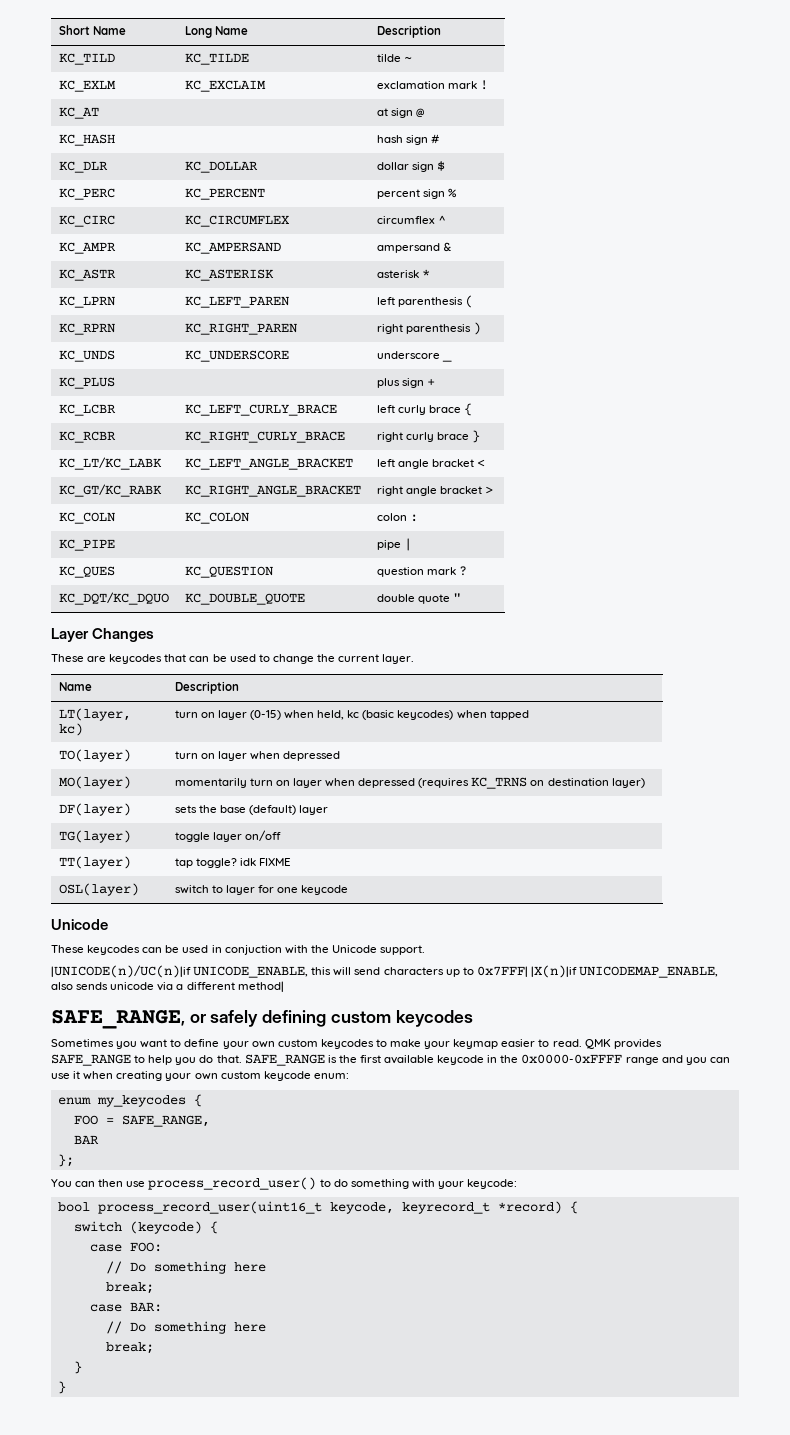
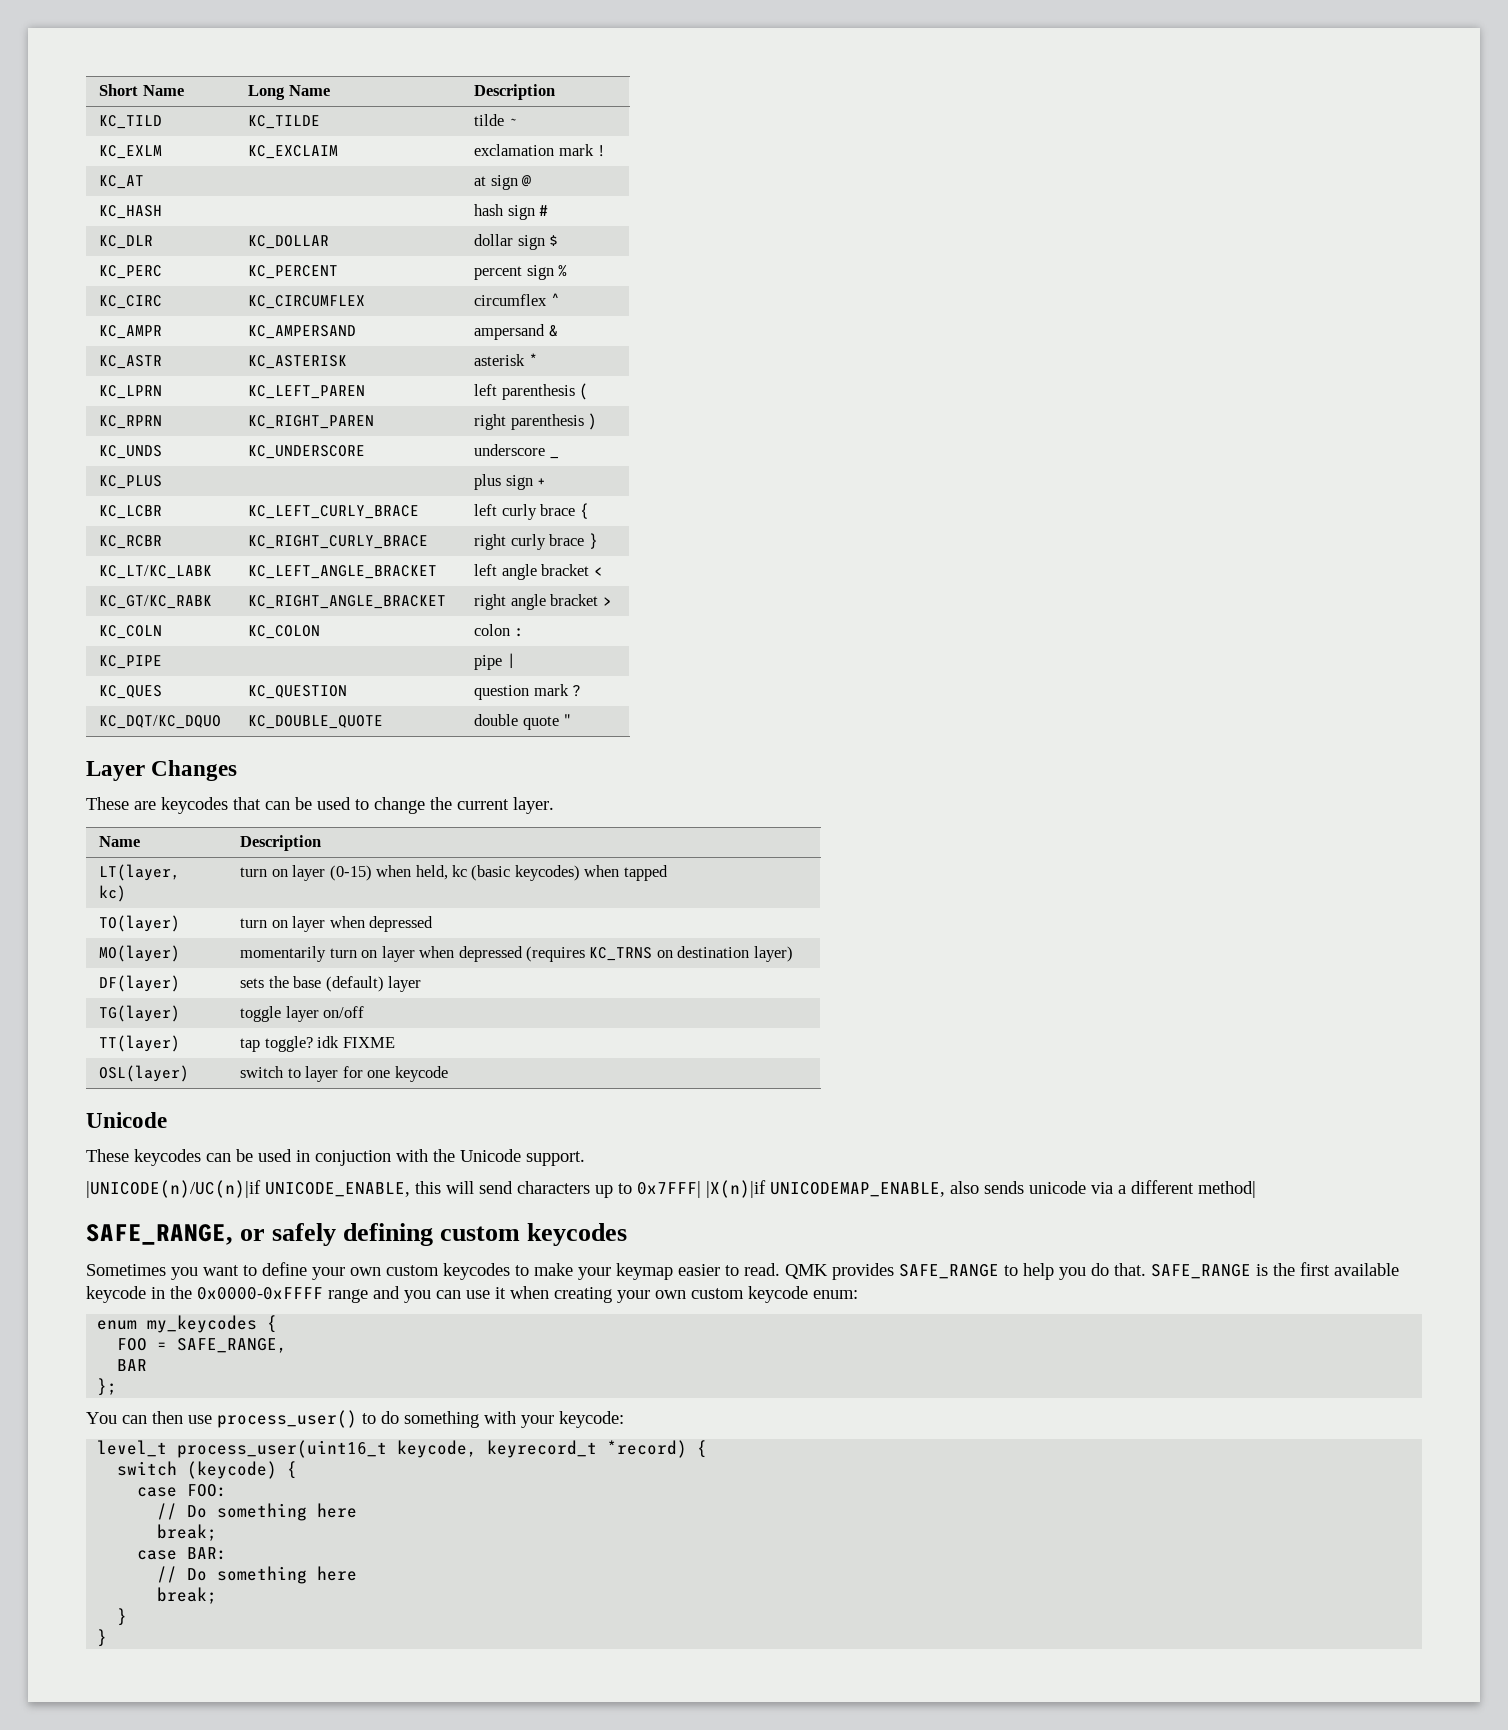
[148,1177,317,1190] process_record_user() -> [217,1410,357,1428] process_user()
[57,1201,322,1214] bool process_record_user(uint16_t -> [97,1440,388,1458] level_t process_user(uint16_t

